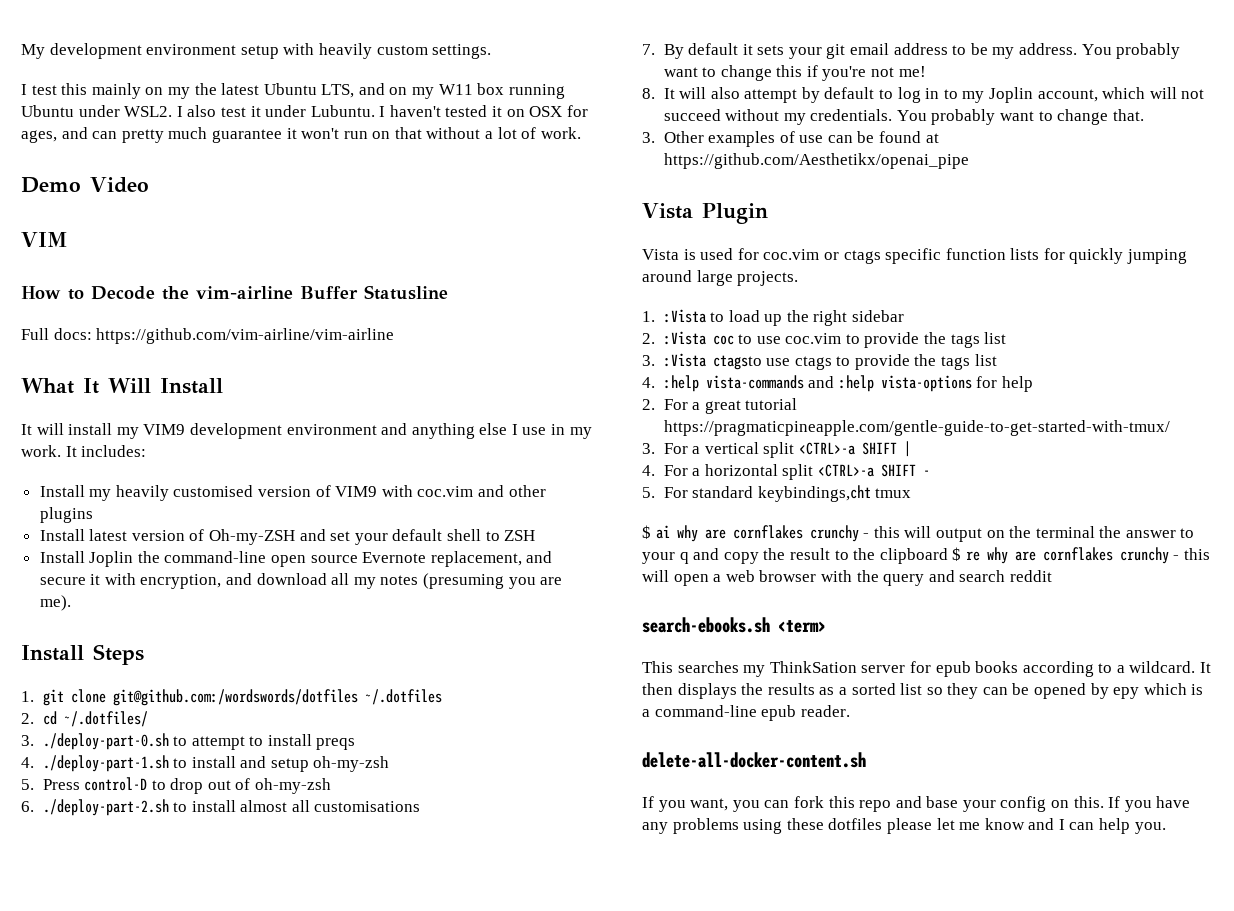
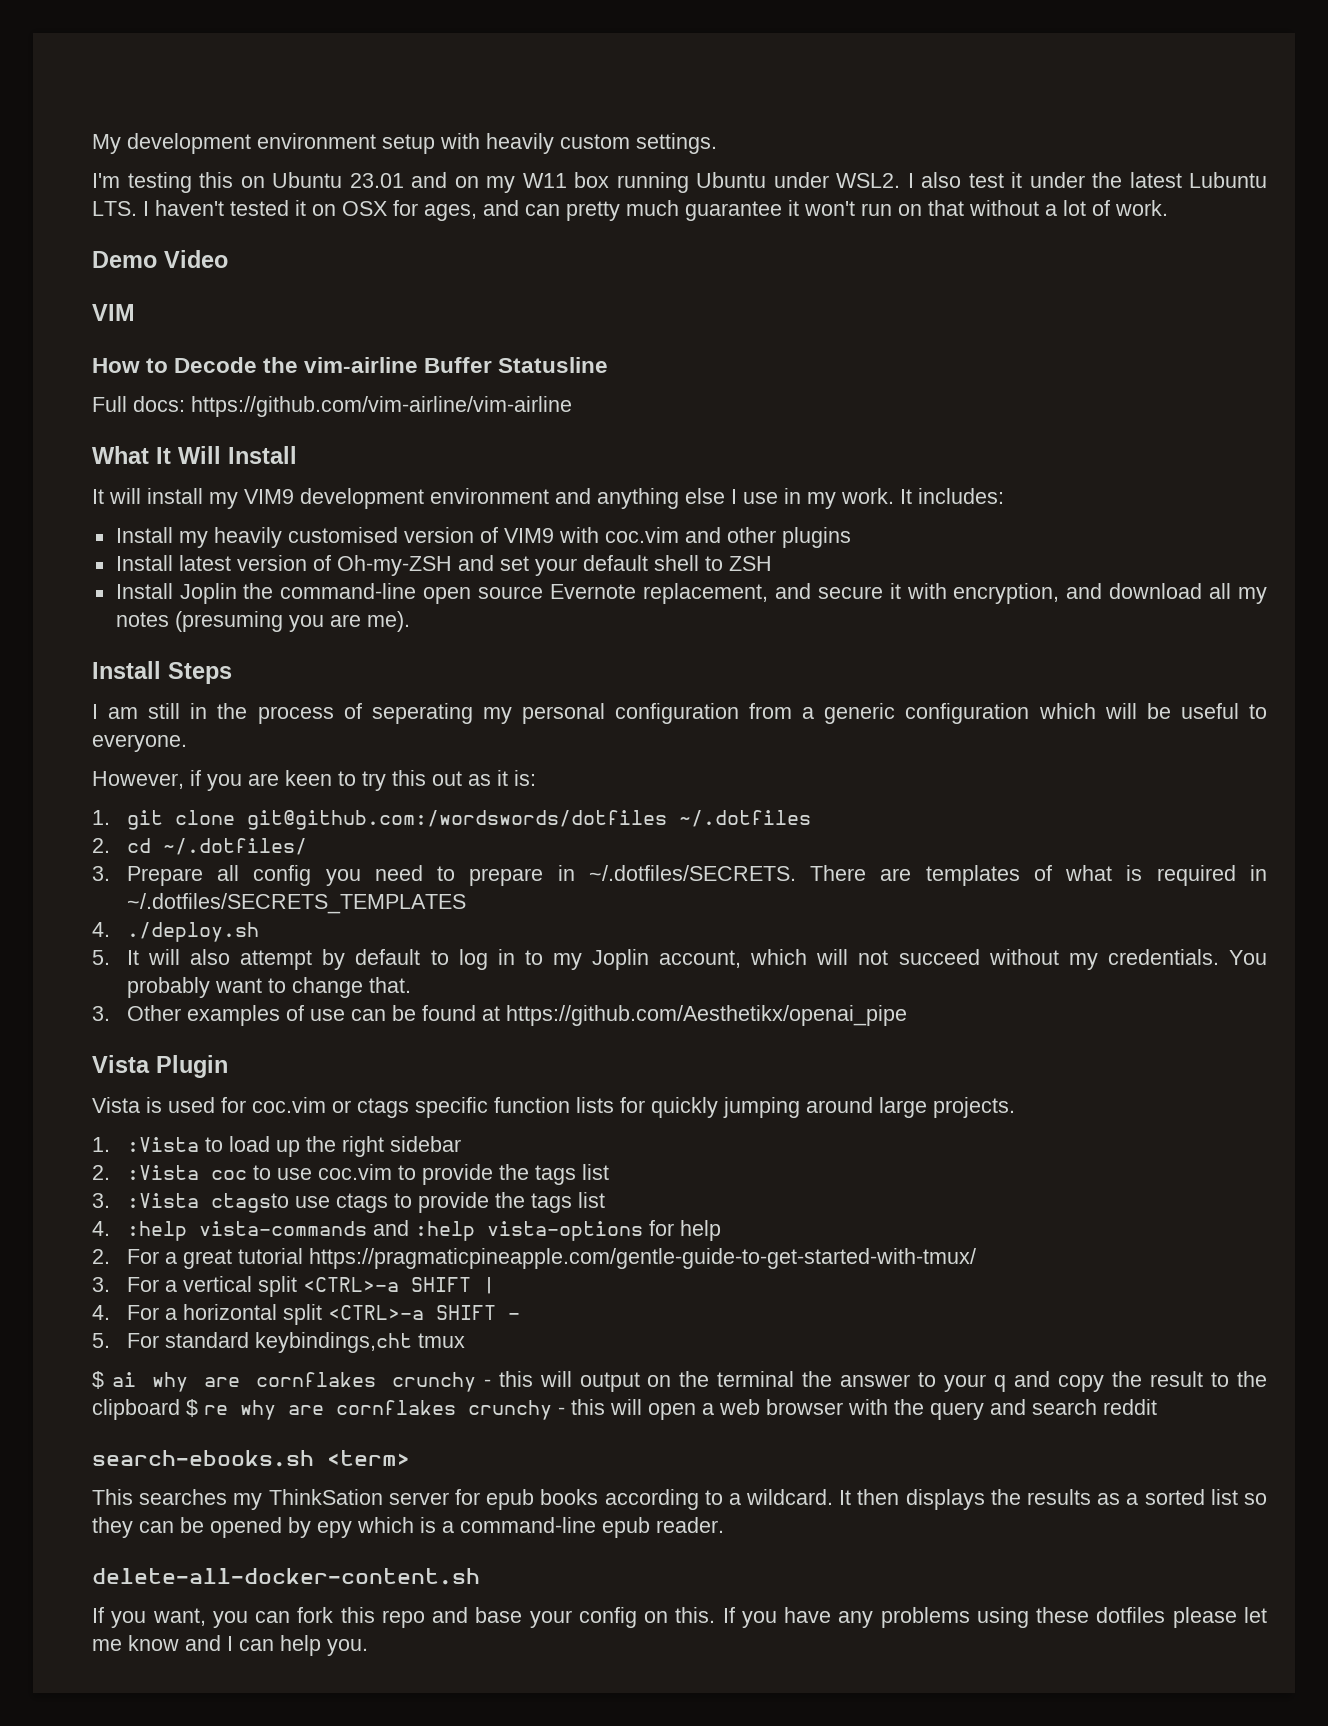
[21,83,355,99] I test this mainly on my the latest Ubuntu LTS, -> [92,172,404,193] I'm testing this on Ubuntu 23.01
[310,105,375,117] Lubuntu. -> [1092,172,1267,188] [92,201,137,216] the latest Lubuntu LTS.
(144, 654) none -> [92,703,1267,724] [92,734,187,752] [92,770,536,791] // I am still in the process of seperating my personal configuration from a generic configuration which will be useful to everyone. // However, if you are keen to try this out as it is:
[42,733,356,750] [21,755,390,772] [21,777,332,794] [21,799,421,816] [642,43,1181,59] [663,65,926,81] [642,88,655,99] ./deploy-part-0.sh to attempt to install preqs // 4. ./deploy-part-1.sh to install and setup oh-my-zsh // 5. Press control-D to drop out of oh-my-zsh // 6. ./deploy-part-2.sh to install almost all customisations // 7. By default it sets your git email address to be my address. You probably want to change this if you're not me! // 8. -> [126,865,1267,886] [126,893,466,914] [92,922,259,942] [92,950,110,965] Prepare all config you need to prepare in ~/.dotfiles/SECRETS. There are templates of what is required in ~/.dotfiles/SECRETS_TEMPLATES // 4. ./deploy.sh // 5.

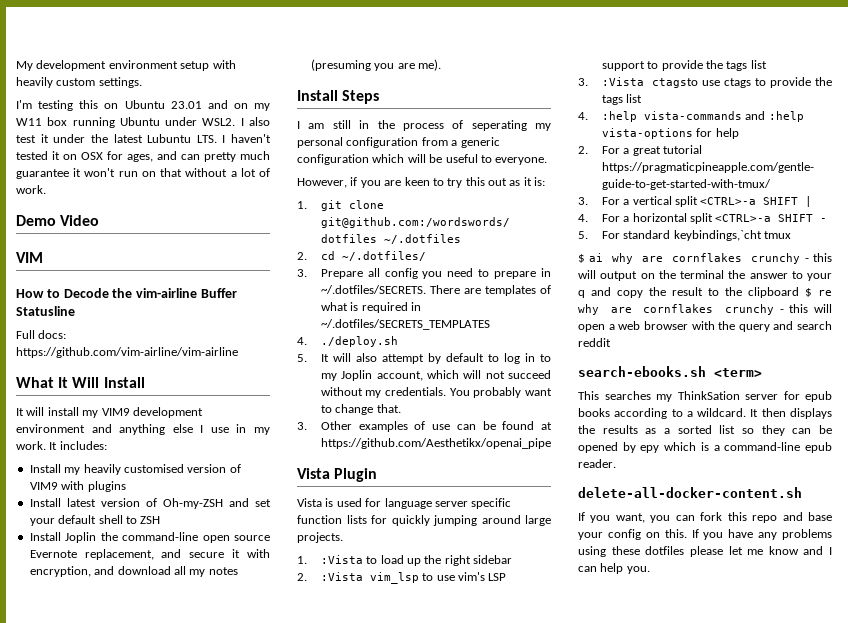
[604,527,776,543] coc.vim and other -> (85, 485) none
[252,1097,409,1118] coc.vim or ctags -> [384,498,468,509] language server
[210,1170,247,1180] coc -> [369,572,419,584] vim_lsp
[317,1164,392,1180] coc.vim -> [457,572,507,581] [601,61,645,71] vim's LSP support
[254,1332,412,1353] keybindings,cht -> [673,230,762,241] keybindings,`cht

